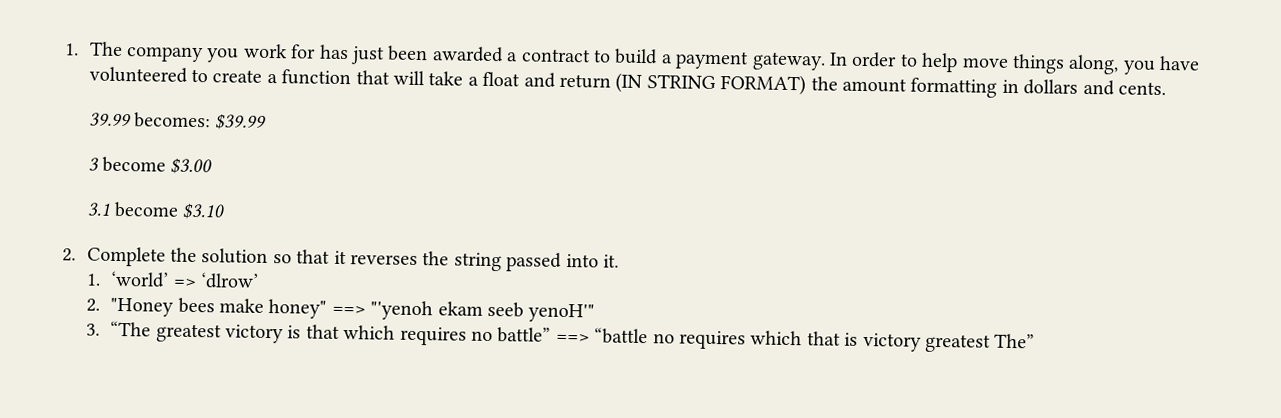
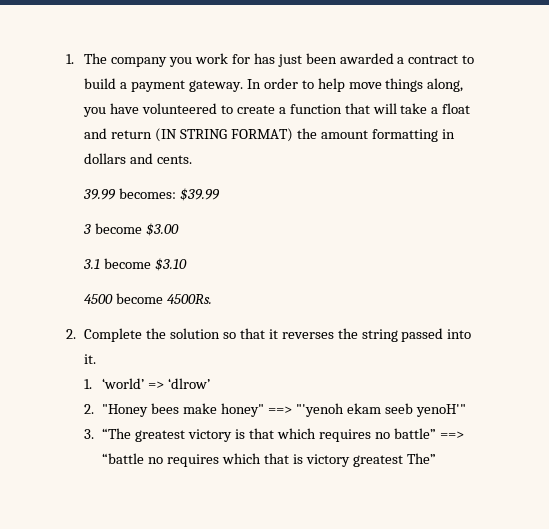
(226, 211) none -> [84,293,213,304] // 4500 become 4500Rs.

